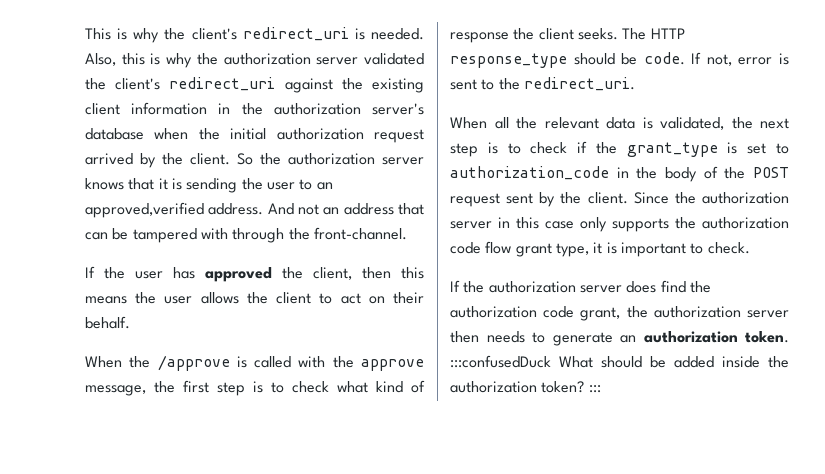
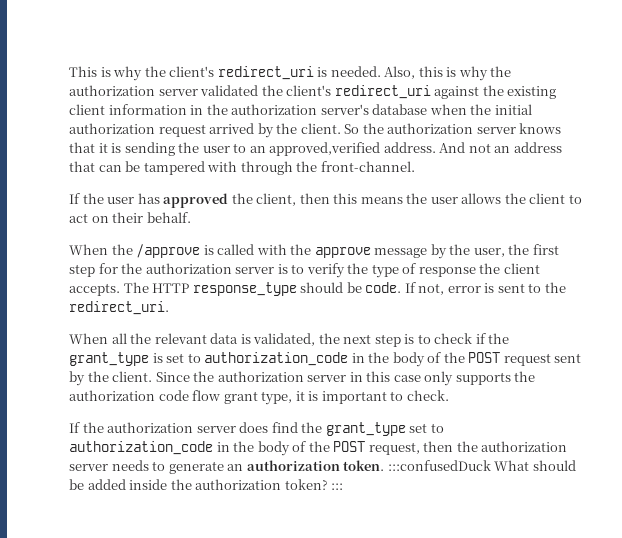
[85,380,403,396] message, the first step is to check what kind -> [374,244,559,259] [69,263,399,278] message by the user, the first step for the authorization server is to verify the type
[577,28,618,40] seeks. -> [69,283,120,296] accepts.
[450,306,789,321] [450,331,479,343] authorization code grant, the authorization server then -> [325,422,444,436] [69,441,568,456] [69,464,108,471] grant_type set to authorization_code in the body of the POST request, then the authorization server

